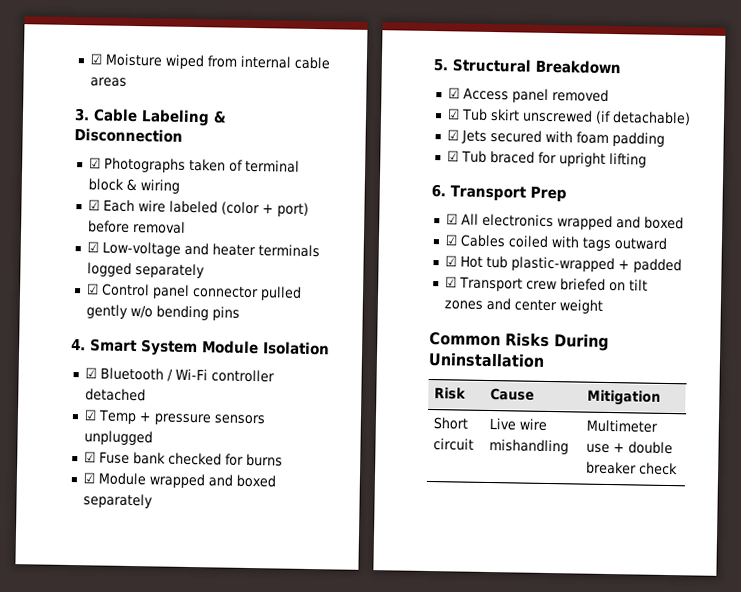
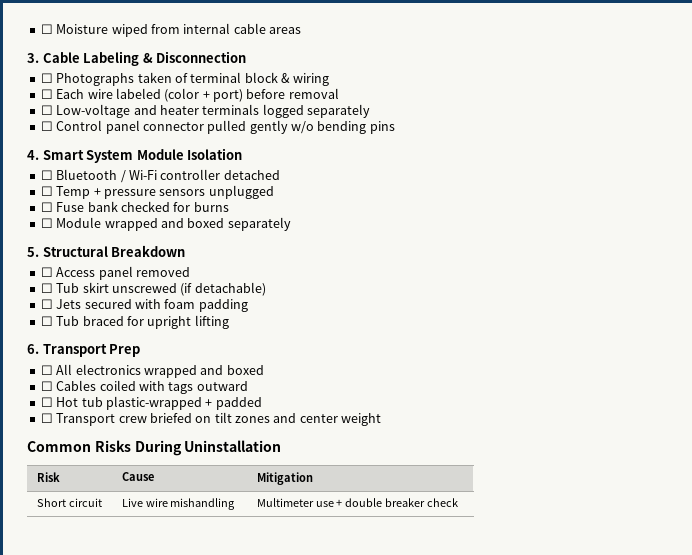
[89,53,103,65] ☑ -> [40,24,53,34] ☐
[88,157,101,169] ☑ -> [40,73,53,83] ☐
[87,199,100,211] ☑ -> [40,89,53,99] ☐
[86,241,99,253] ☑ -> [40,105,53,115] ☐
[85,283,99,295] ☑ -> [40,121,53,131] ☐
[84,367,97,379] ☑ -> [40,170,53,180] ☐
[83,409,97,421] ☑ -> [40,186,53,196] ☐
[83,451,96,463] ☑ -> [40,202,53,212] ☐
[82,472,96,484] ☑ -> [40,218,53,228] ☐
[447,87,460,99] ☑ -> [40,267,53,277] ☐
[446,108,460,120] ☑ -> [40,283,53,293] ☐
[446,129,459,141] ☑ -> [40,299,53,309] ☐
[446,150,459,162] ☑ -> [40,316,53,326] ☐
[445,213,458,225] ☑ -> [40,365,53,375] ☐
[444,234,458,246] ☑ -> [40,381,53,391] ☐
[444,255,457,267] ☑ -> [40,397,53,407] ☐
[444,276,457,288] ☑ -> [40,413,53,423] ☐

